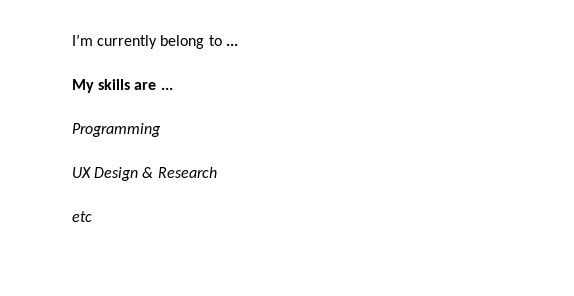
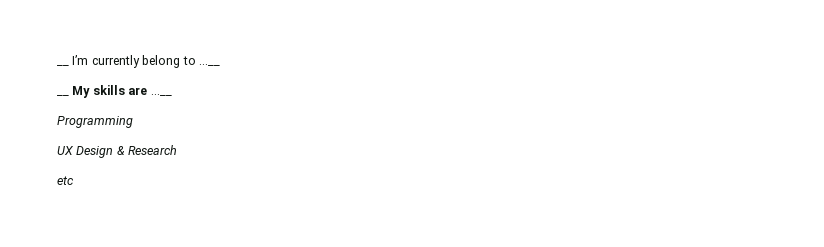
(72, 40) none -> [57,65,69,66] __
[225,43,238,46] ... // -> [198,64,220,66] [57,95,69,96] ...__ // __
[160,87,173,90] ... -> [150,94,172,96] ...__

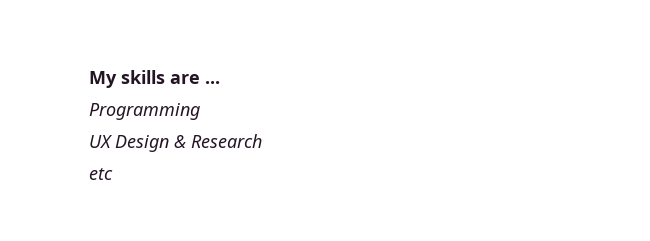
[57,65,69,66] [72,55,220,68] [57,95,69,96] __ I’m currently belong to ...__ // __ -> (89, 79) none
[150,94,172,96] ...__ -> [205,81,220,84] ...

